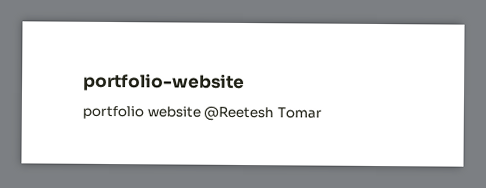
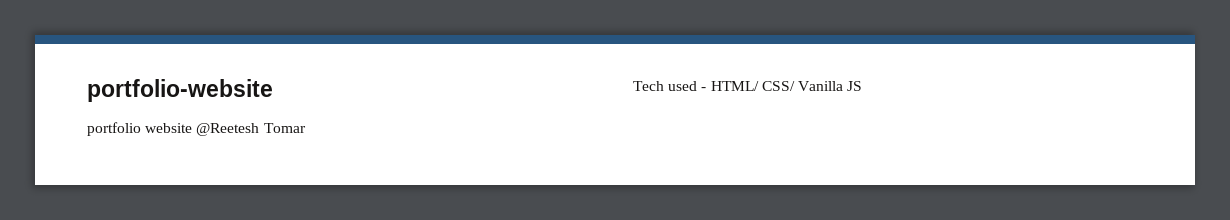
(322, 113) none -> [633,81,863,91] // Tech used - HTML/ CSS/ Vanilla JS

